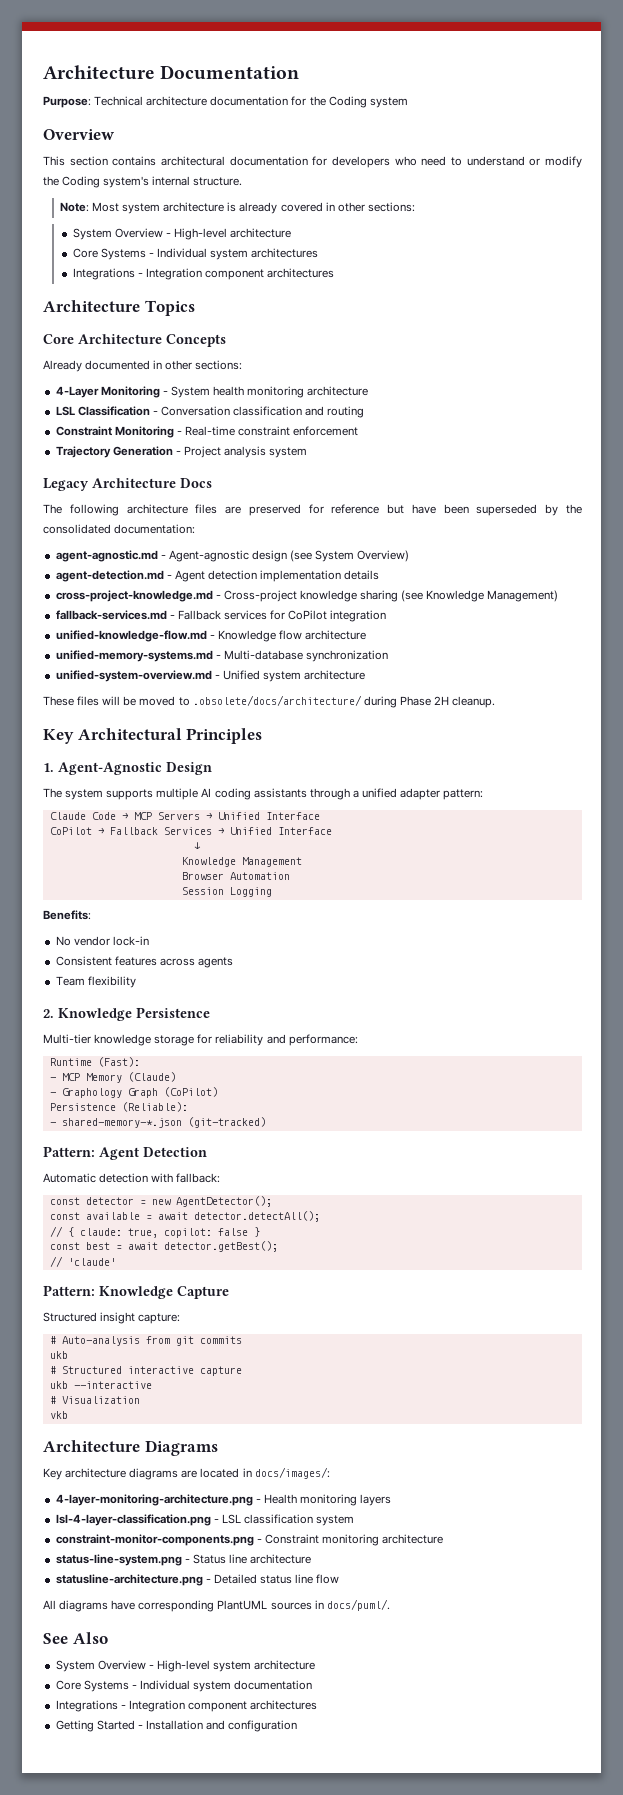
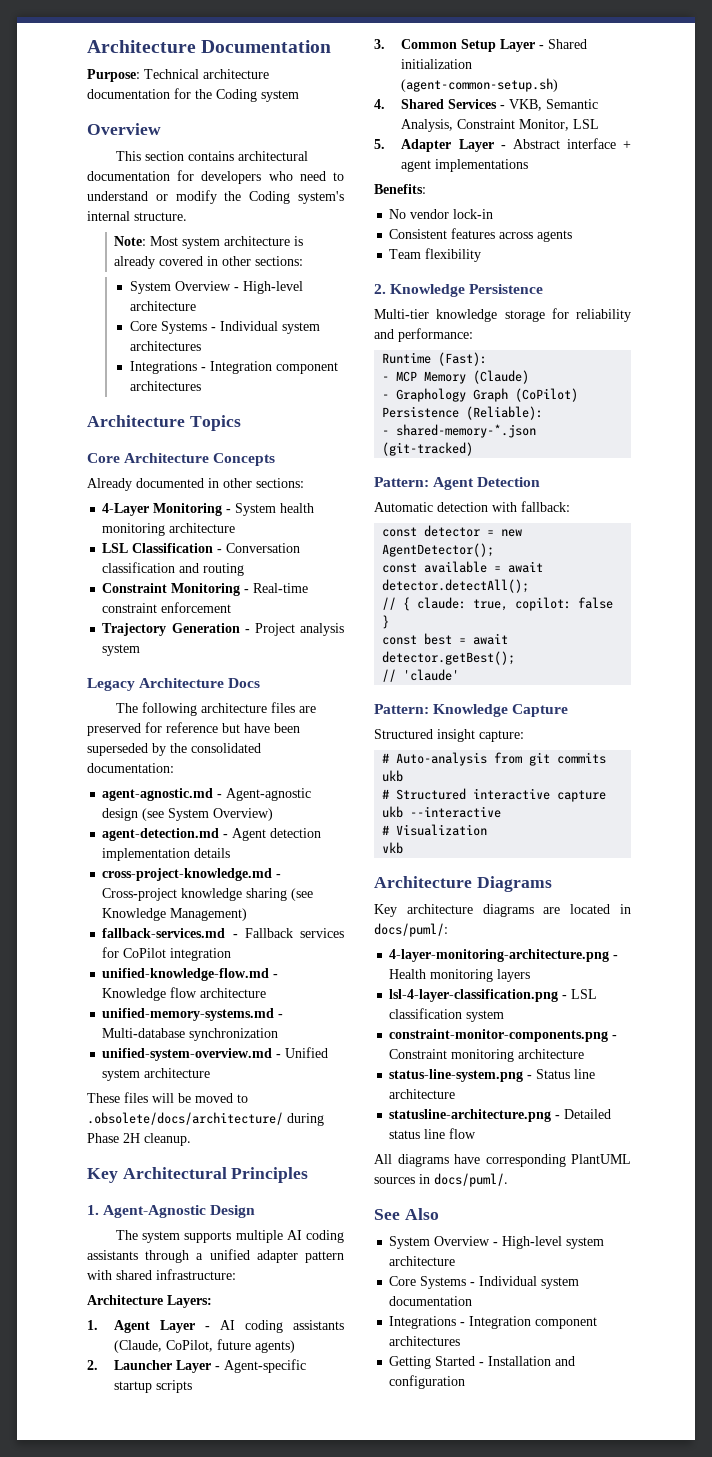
[443,789,484,800] [49,812,320,820] [49,827,332,835] [193,842,201,850] [181,857,302,867] [181,872,290,880] [181,887,272,897] pattern: // Claude Code → MCP Servers → Unified Interface // CoPilot → Fallback Services → Unified Interface // ↓ // Knowledge Management // Browser Automation // Session Logging -> [305,1251,344,1263] [87,1269,236,1280] [87,1295,212,1308] [87,1320,344,1333] [114,1339,296,1353] [87,1359,307,1373] [114,1380,193,1393] [374,39,588,52] [401,59,473,69] [401,78,559,92] [374,99,599,111] [401,119,600,132] [374,138,631,152] [401,159,529,172] pattern with shared infrastructure: // Architecture Layers: // 1. Agent Layer - AI coding assistants (Claude, CoPilot, future agents) // 2. Launcher Layer - Agent-specific startup scripts // 3. Common Setup Layer - Shared initialization (agent-common-setup.sh) // 4. Shared Services - VKB, Semantic Analysis, Constraint Monitor, LSL // 5. Adapter Layer - Abstract interface + agent implementations
[254,1467,330,1479] docs/images/: -> [374,923,448,937] docs/puml/:

